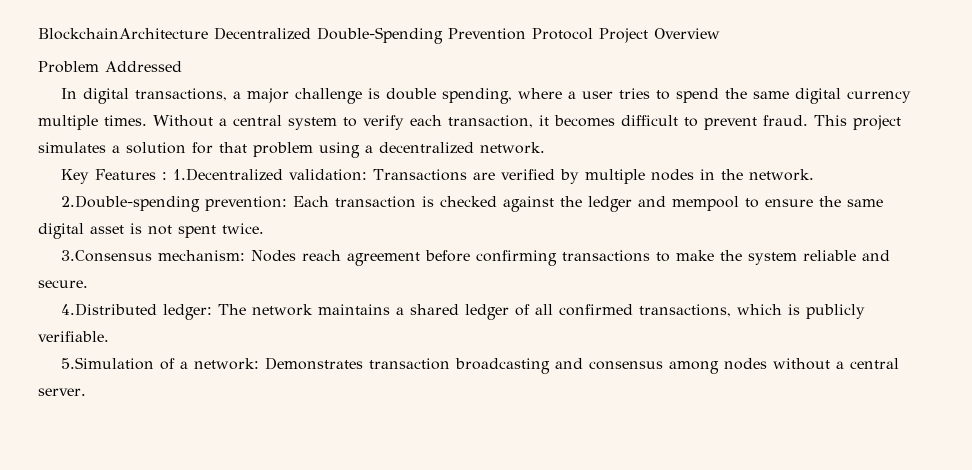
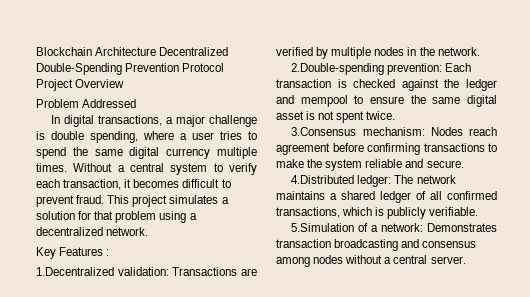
[38,28,208,40] BlockchainArchitecture -> [36,47,157,56] Blockchain Architecture
(168, 176) none -> (110, 252) //

